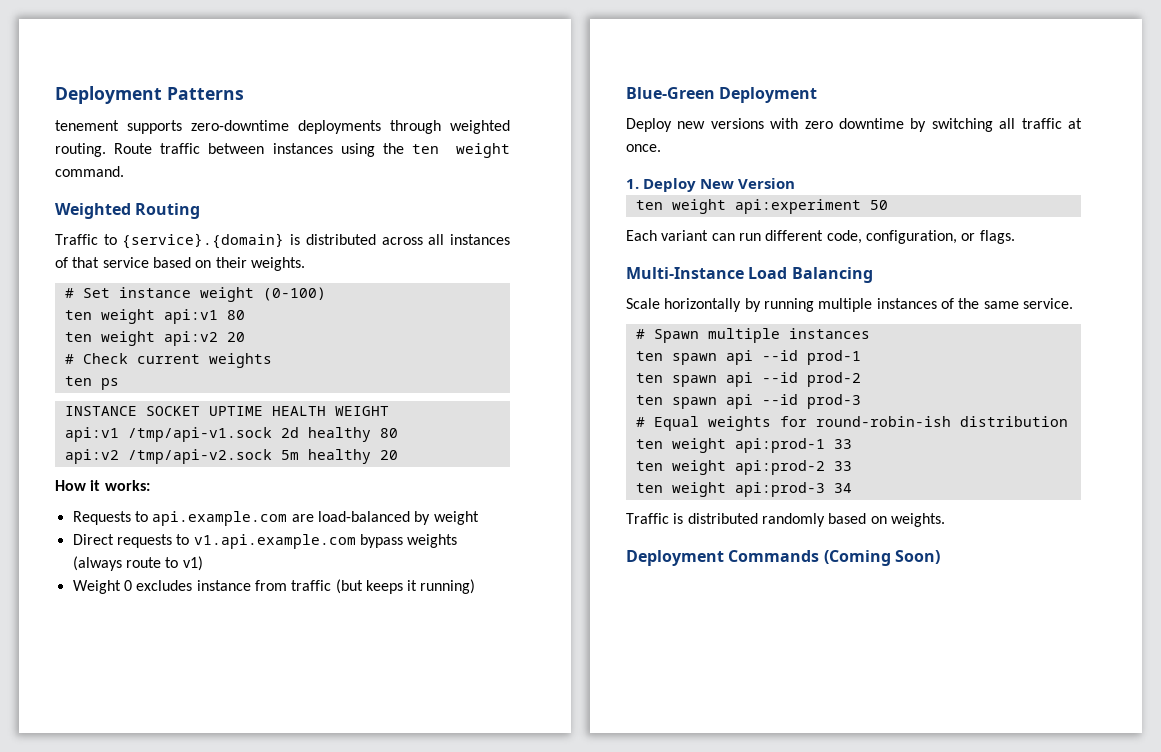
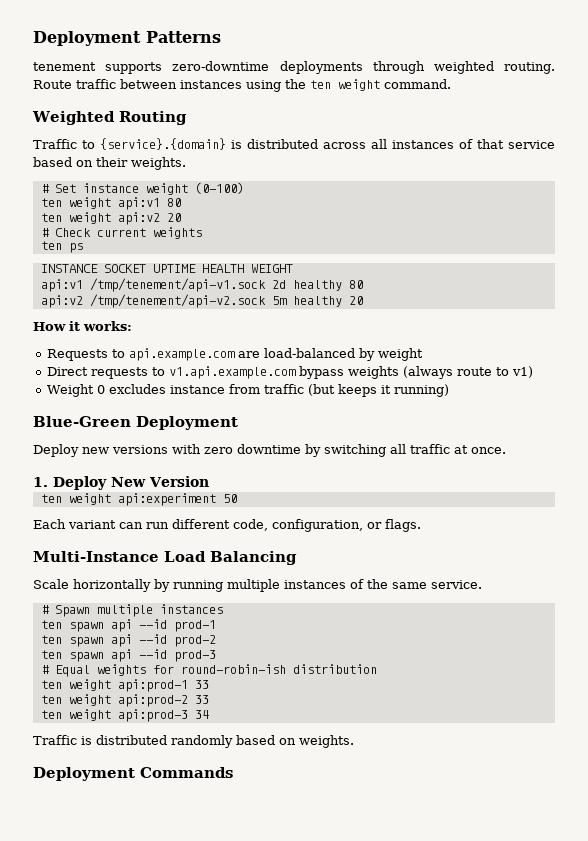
[127,427,272,442] /tmp/api-v1.sock -> [89,278,266,292] /tmp/tenement/api-v1.sock
[127,449,272,464] /tmp/api-v2.sock -> [89,294,266,308] /tmp/tenement/api-v2.sock
[823,550,940,566] (Coming Soon) -> (233, 772) none

